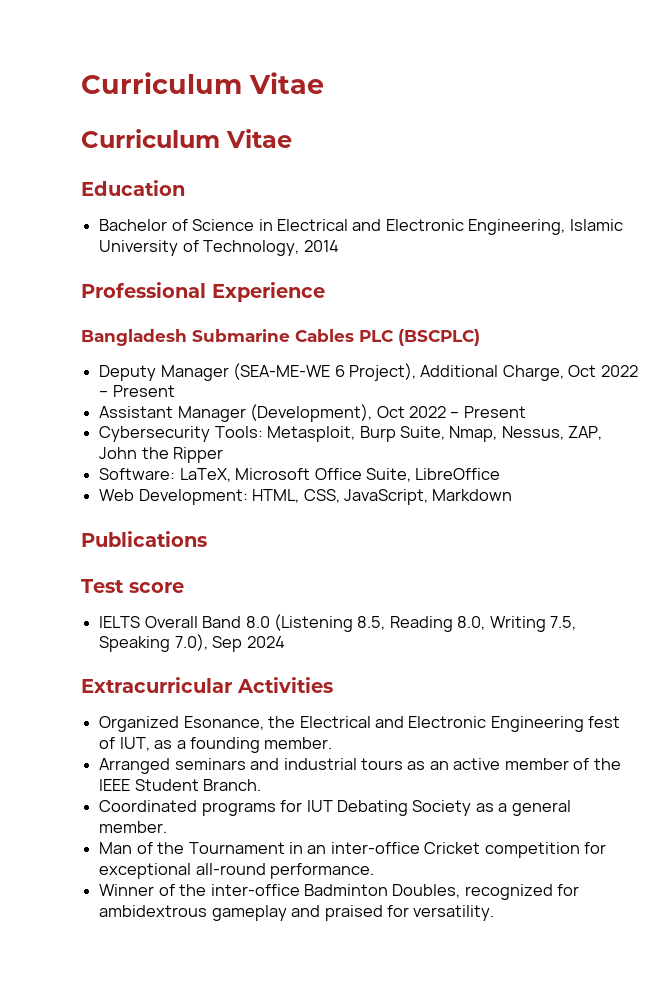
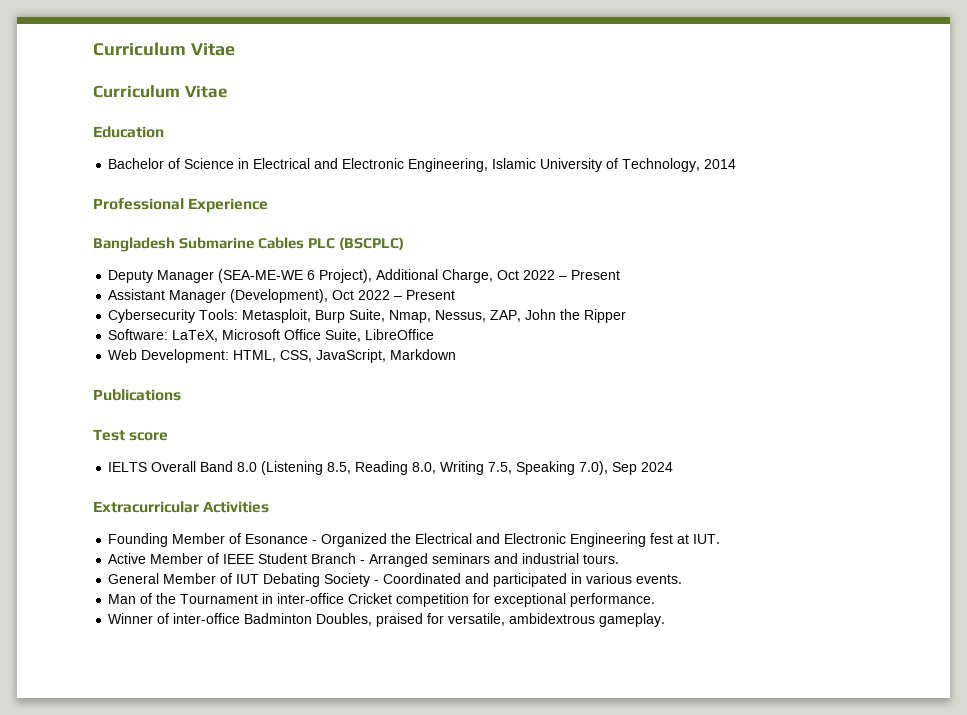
[99,716,264,732] Organized Esonance, -> [108,533,388,547] Founding Member of Esonance - Organized
[99,737,333,753] [99,758,621,774] [99,779,262,791] [99,800,571,816] [99,821,168,833] of IUT, as a founding member. // Arranged seminars and industrial tours as an active member of the IEEE Student Branch. // Coordinated programs for IUT Debating Society as a general member. -> [677,534,721,544] [108,553,620,567] [108,573,683,587] at IUT. // Active Member of IEEE Student Branch - Arranged seminars and industrial tours. // General Member of IUT Debating Society - Coordinated and participated in various events.
[307,845,327,854] an -> (274, 598) none
[195,863,266,875] all-round -> (567, 600) none
[179,884,207,896] the -> (170, 618) none
[464,884,580,900] [99,905,495,921] recognized for ambidextrous gameplay and praised for versatility. -> [376,613,666,627] praised for versatile, ambidextrous gameplay.

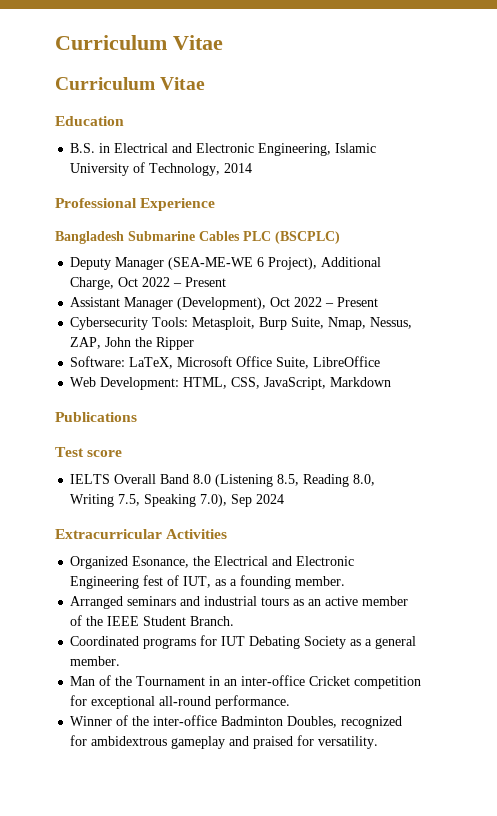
[108,158,235,169] Bachelor of Science -> [70,143,96,153] B.S.
[108,533,388,547] Founding Member of Esonance - Organized -> [70,556,190,569] Organized Esonance,
[677,534,721,544] [108,553,620,567] [108,573,683,587] at IUT. // Active Member of IEEE Student Branch - Arranged seminars and industrial tours. // General Member of IUT Debating Society - Coordinated and participated in various events. -> [167,575,346,589] [70,596,409,609] [70,615,235,626] [70,635,417,649] [70,656,121,666] of IUT, as a founding member. // Arranged seminars and industrial tours as an active member of the IEEE Student Branch. // Coordinated programs for IUT Debating Society as a general member.
(274, 598) none -> [224,679,238,686] an
(567, 600) none -> [159,696,212,706] all-round
(170, 618) none -> [132,716,150,726] the
[376,613,666,627] praised for versatile, ambidextrous gameplay. -> [341,716,403,729] [70,735,379,749] recognized for ambidextrous gameplay and praised for versatility.

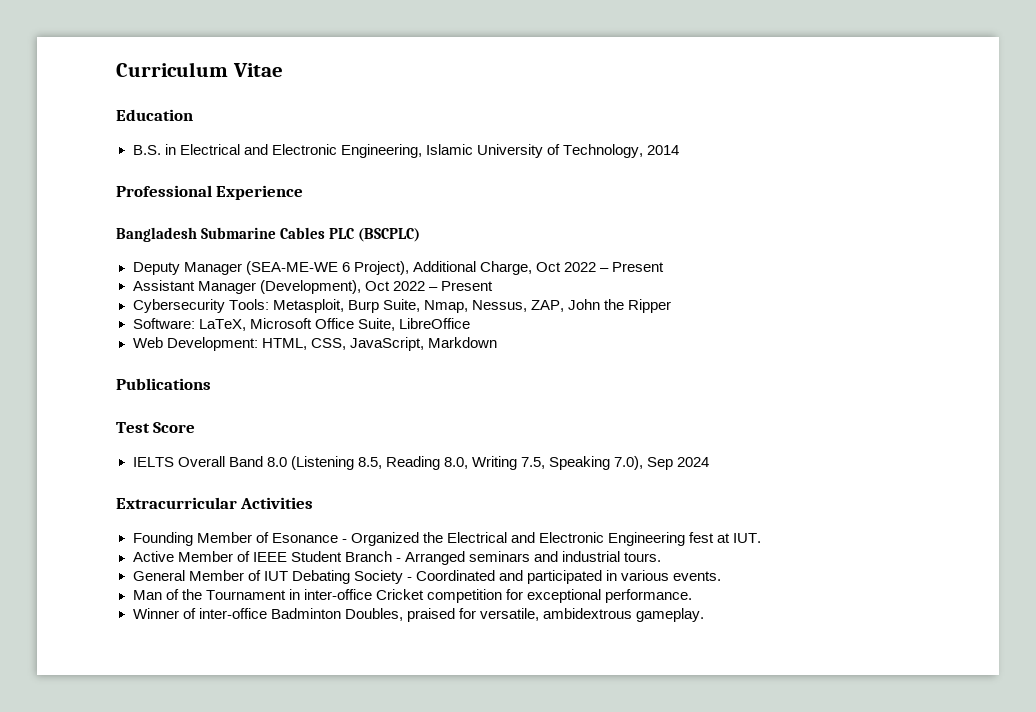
[55,35,223,50] [55,77,206,90] Curriculum Vitae // Curriculum Vitae -> [116,62,283,77] Curriculum Vitae
[87,450,123,457] score -> [153,422,196,433] Score
[70,556,190,569] Organized Esonance, -> [132,532,419,546] Founding Member of Esonance - Organized
[167,575,346,589] [70,596,409,609] [70,615,235,626] [70,635,417,649] [70,656,121,666] of IUT, as a founding member. // Arranged seminars and industrial tours as an active member of the IEEE Student Branch. // Coordinated programs for IUT Debating Society as a general member. -> [717,533,762,543] [132,551,662,565] [132,570,722,584] at IUT. // Active Member of IEEE Student Branch - Arranged seminars and industrial tours. // General Member of IUT Debating Society - Coordinated and participated in various events.
[224,679,238,686] an -> (300, 594) none
[159,696,212,706] all-round -> (601, 596) none
[132,716,150,726] the -> (196, 613) none
[341,716,403,729] [70,735,379,749] recognized for ambidextrous gameplay and praised for versatility. -> [406,608,704,622] praised for versatile, ambidextrous gameplay.

